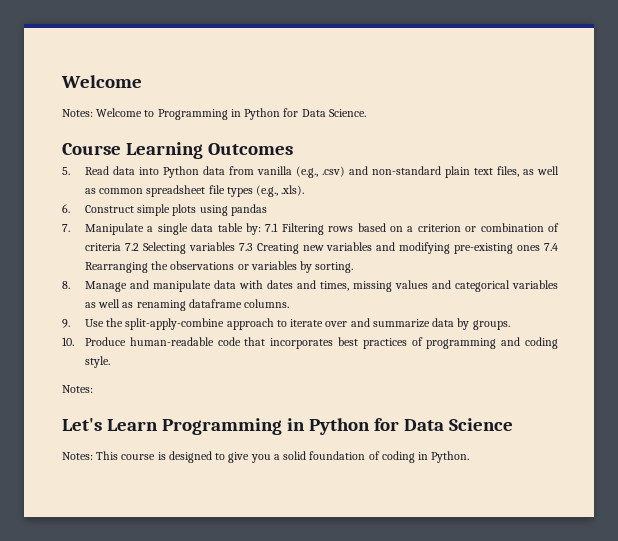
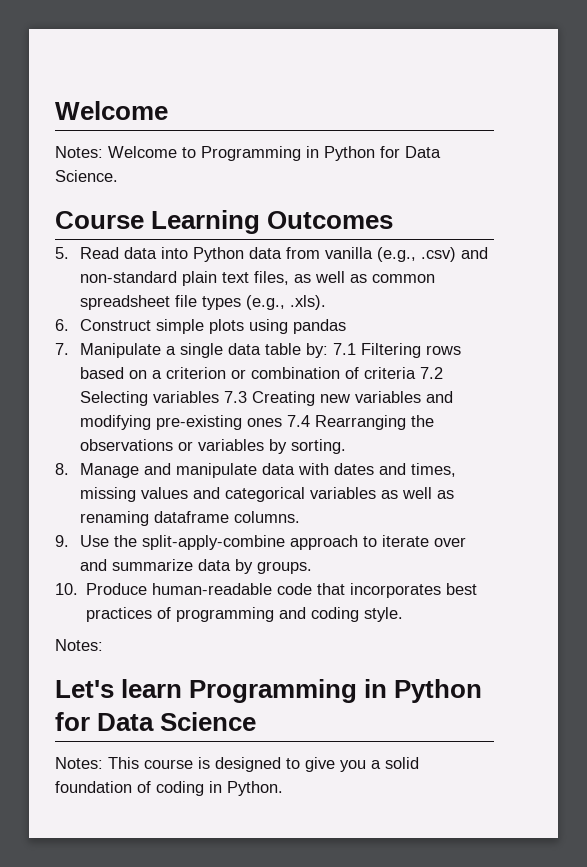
[106,419,158,431] Learn -> [121,679,183,698] learn

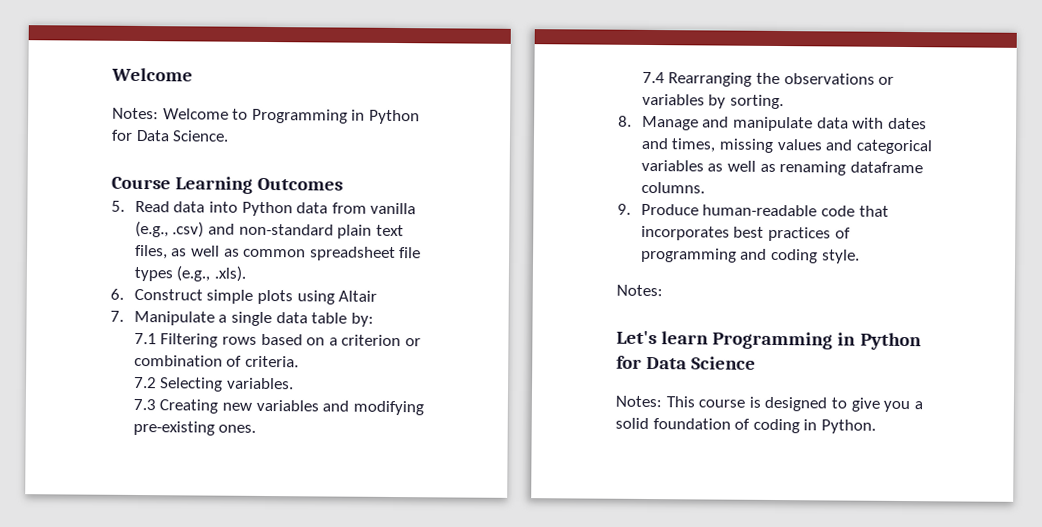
[292,319,346,334] pandas -> [338,290,378,302] Altair
(328, 350) none -> (374, 319) //
[363,367,416,379] criteria -> [244,355,299,368] criteria. //
[152,391,219,403] variables -> [226,377,294,390] variables. //
[246,418,282,427] ones -> [218,424,257,433] ones. //
[79,535,466,550] [79,559,312,574] [55,583,78,595] Use the split-apply-combine approach to iterate over and summarize data by groups. // 10. -> (631, 209) none

